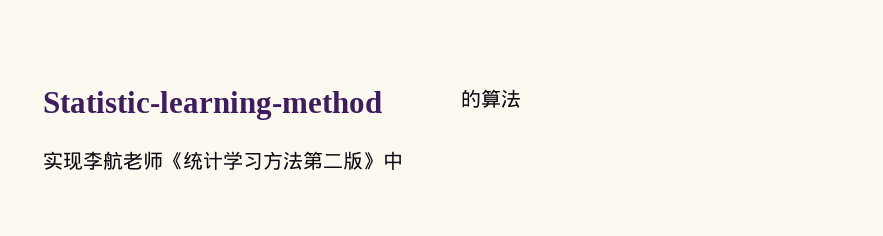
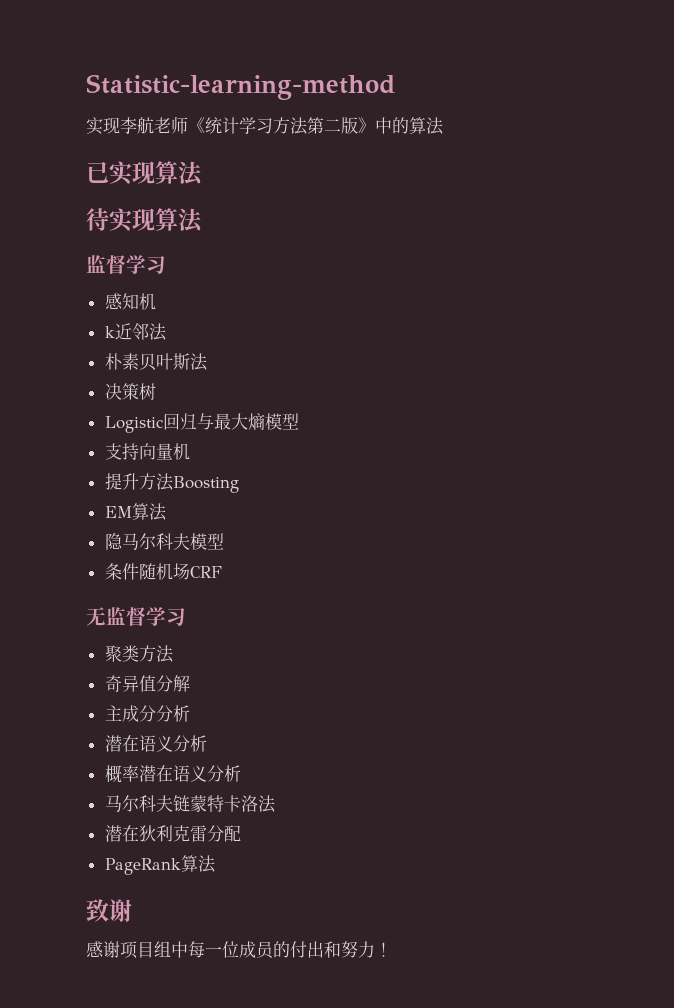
(521, 98) none -> [86,161,203,186] [86,208,203,233] [86,255,166,274] [104,293,156,310] [104,323,167,341] [104,353,208,371] [104,383,156,400] [104,413,299,433] [104,443,190,460] [104,473,239,493] [104,503,167,521] [104,533,224,550] [104,563,222,580] [86,607,186,626] [104,645,174,663] [104,675,190,692] [104,705,190,722] [104,735,207,752] [104,765,241,783] [104,795,276,813] [104,825,241,842] [104,855,216,875] [86,899,132,922] [86,941,392,959] // 已实现算法 // 待实现算法 // 监督学习 // 感知机 // k近邻法 // 朴素贝叶斯法 // 决策树 // Logistic回归与最大熵模型 // 支持向量机 // 提升方法Boosting // EM算法 // 隐马尔科夫模型 // 条件随机场CRF // 无监督学习 // 聚类方法 // 奇异值分解 // 主成分分析 // 潜在语义分析 // 概率潜在语义分析 // 马尔科夫链蒙特卡洛法 // 潜在狄利克雷分配 // PageRank算法 // 致谢 // 感谢项目组中每一位成员的付出和努力！

